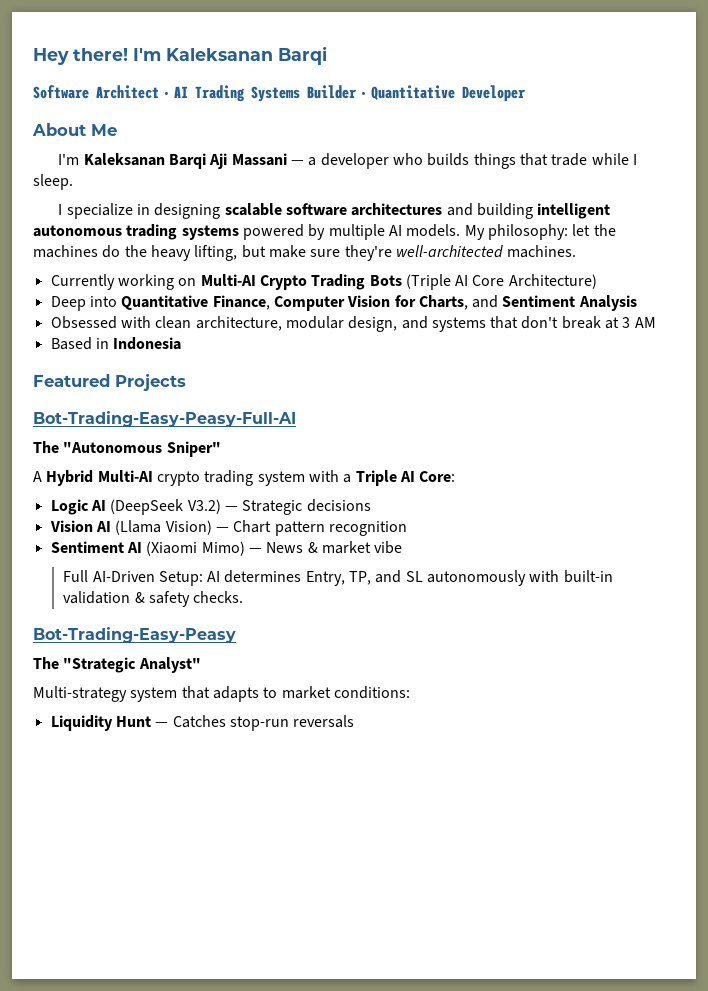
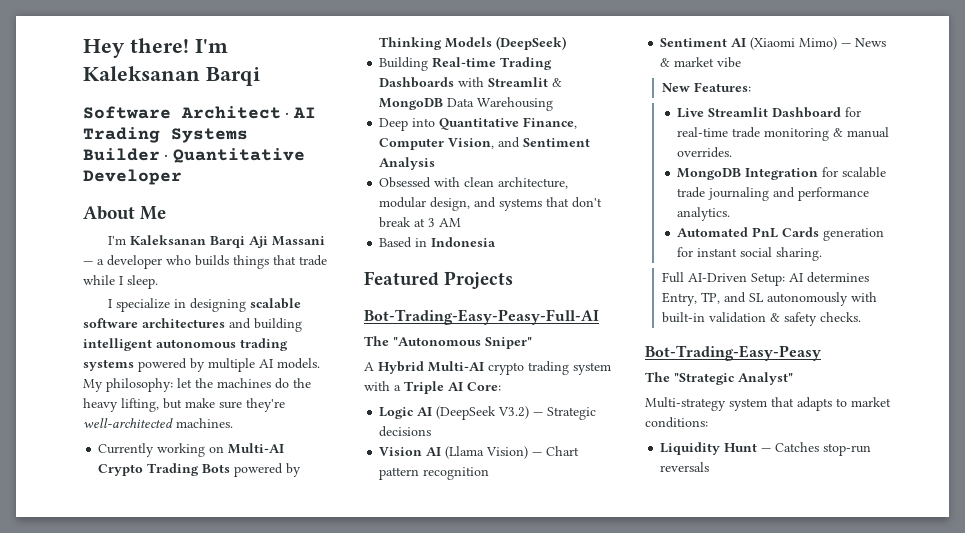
[405,274,597,290] (Triple AI Core Architecture) -> [234,463,302,477] [379,36,567,50] [379,57,553,71] [379,77,563,88] [379,97,554,111] powered by Thinking Models (DeepSeek) // Building Real-time Trading Dashboards with Streamlit & MongoDB Data Warehousing
[347,295,468,310] Vision for Charts, -> [448,138,495,149] Vision,
(403, 547) none -> [661,82,751,92] [677,107,862,118] [677,127,890,141] [677,147,733,158] [677,167,887,180] [677,187,870,201] [677,207,731,221] [677,227,885,241] [677,247,823,261] // New Features: // Live Streamlit Dashboard for real-time trade monitoring & manual overrides. // MongoDB Integration for scalable trade journaling and performance analytics. // Automated PnL Cards generation for instant social sharing.

